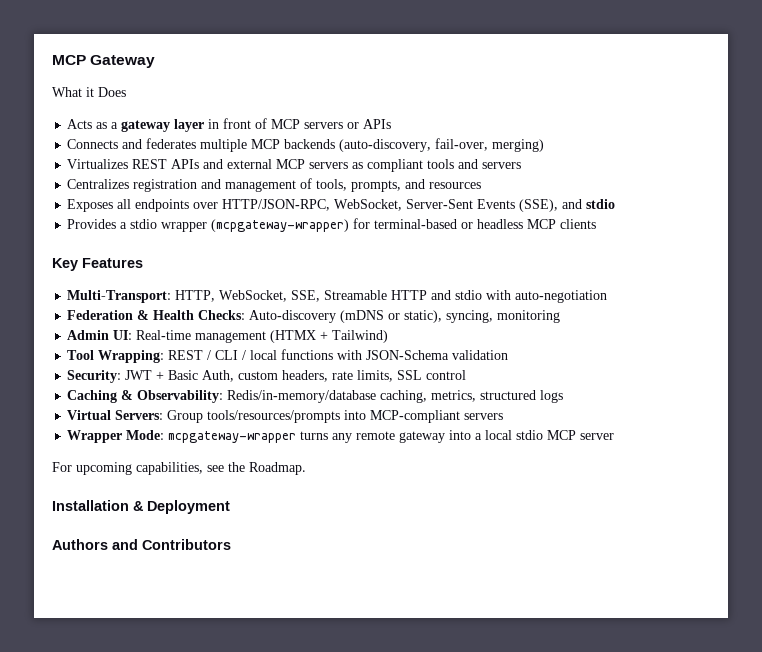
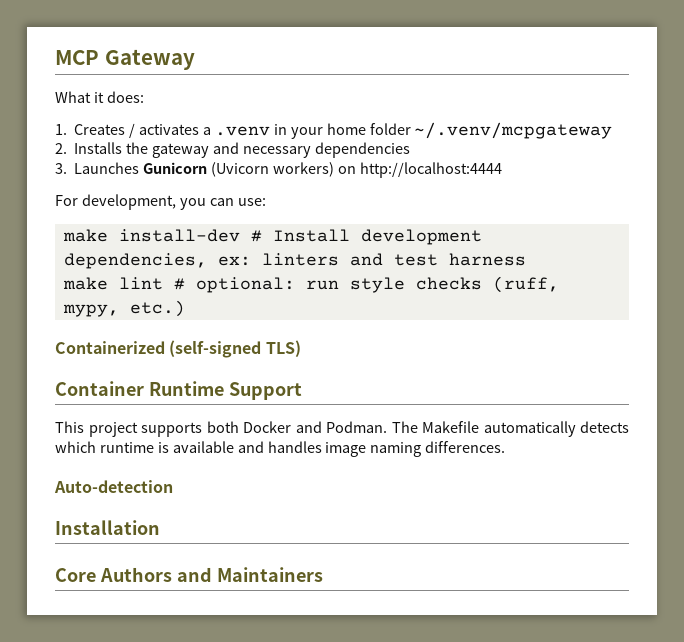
[98,87,126,97] [67,118,392,132] [67,138,545,152] [67,159,522,172] [67,178,482,192] [67,199,616,212] [67,218,597,232] [52,258,143,271] [67,290,608,303] [67,310,561,323] [67,330,389,343] [67,349,509,363] [67,370,467,383] [67,390,564,403] [67,410,504,423] [67,430,615,443] [52,462,306,475] Does // Acts as a gateway layer in front of MCP servers or APIs // Connects and federates multiple MCP backends (auto-discovery, fail-over, merging) // Virtualizes REST APIs and external MCP servers as compliant tools and servers // Centralizes registration and management of tools, prompts, and resources // Exposes all endpoints over HTTP/JSON-RPC, WebSocket, Server-Sent Events (SSE), and stdio // Provides a stdio wrapper (mcpgateway-wrapper) for terminal-based or headless MCP clients // Key Features // Multi-Transport: HTTP, WebSocket, SSE, Streamable HTTP and stdio with auto-negotiation // Federation & Health Checks: Auto-discovery (mDNS or static), syncing, monitoring // Admin UI: Real-time management (HTMX + Tailwind) // Tool Wrapping: REST / CLI / local functions with JSON-Schema validation // Security: JWT + Basic Auth, custom headers, rate limits, SSL control // Caching & Observability: Redis/in-memory/database caching, metrics, structured logs // Virtual Servers: Group tools/resources/prompts into MCP-compliant servers // Wrapper Mode: mcpgateway-wrapper turns any remote gateway into a local stdio MCP server // For upcoming capabilities, see the Roadmap. -> [106,91,144,103] [55,122,613,139] [55,142,410,158] [55,162,502,178] [55,194,266,210] [62,229,482,245] [63,253,526,269] [62,276,559,293] [62,300,185,317] [55,340,301,358] [55,381,302,400] [55,421,629,437] [55,441,506,457] [54,480,173,493] does: // 1. Creates / activates a .venv in your home folder ~/.venv/mcpgateway // 2. Installs the gateway and necessary dependencies // 3. Launches Gunicorn (Uvicorn workers) on http://localhost:4444 // For development, you can use: // make install-dev # Install development dependencies, ex: linters and test harness // make lint # optional: run style checks (ruff, mypy, etc.) // Containerized (self-signed TLS) // Container Runtime Support // This project supports both Docker and Podman. The Makefile automatically detects which runtime is available and handles image naming differences. // Auto-detection
[133,500,230,514] & Deployment // -> [55,568,96,582] // Core
[142,539,231,550] Contributors -> [216,567,323,582] Maintainers

